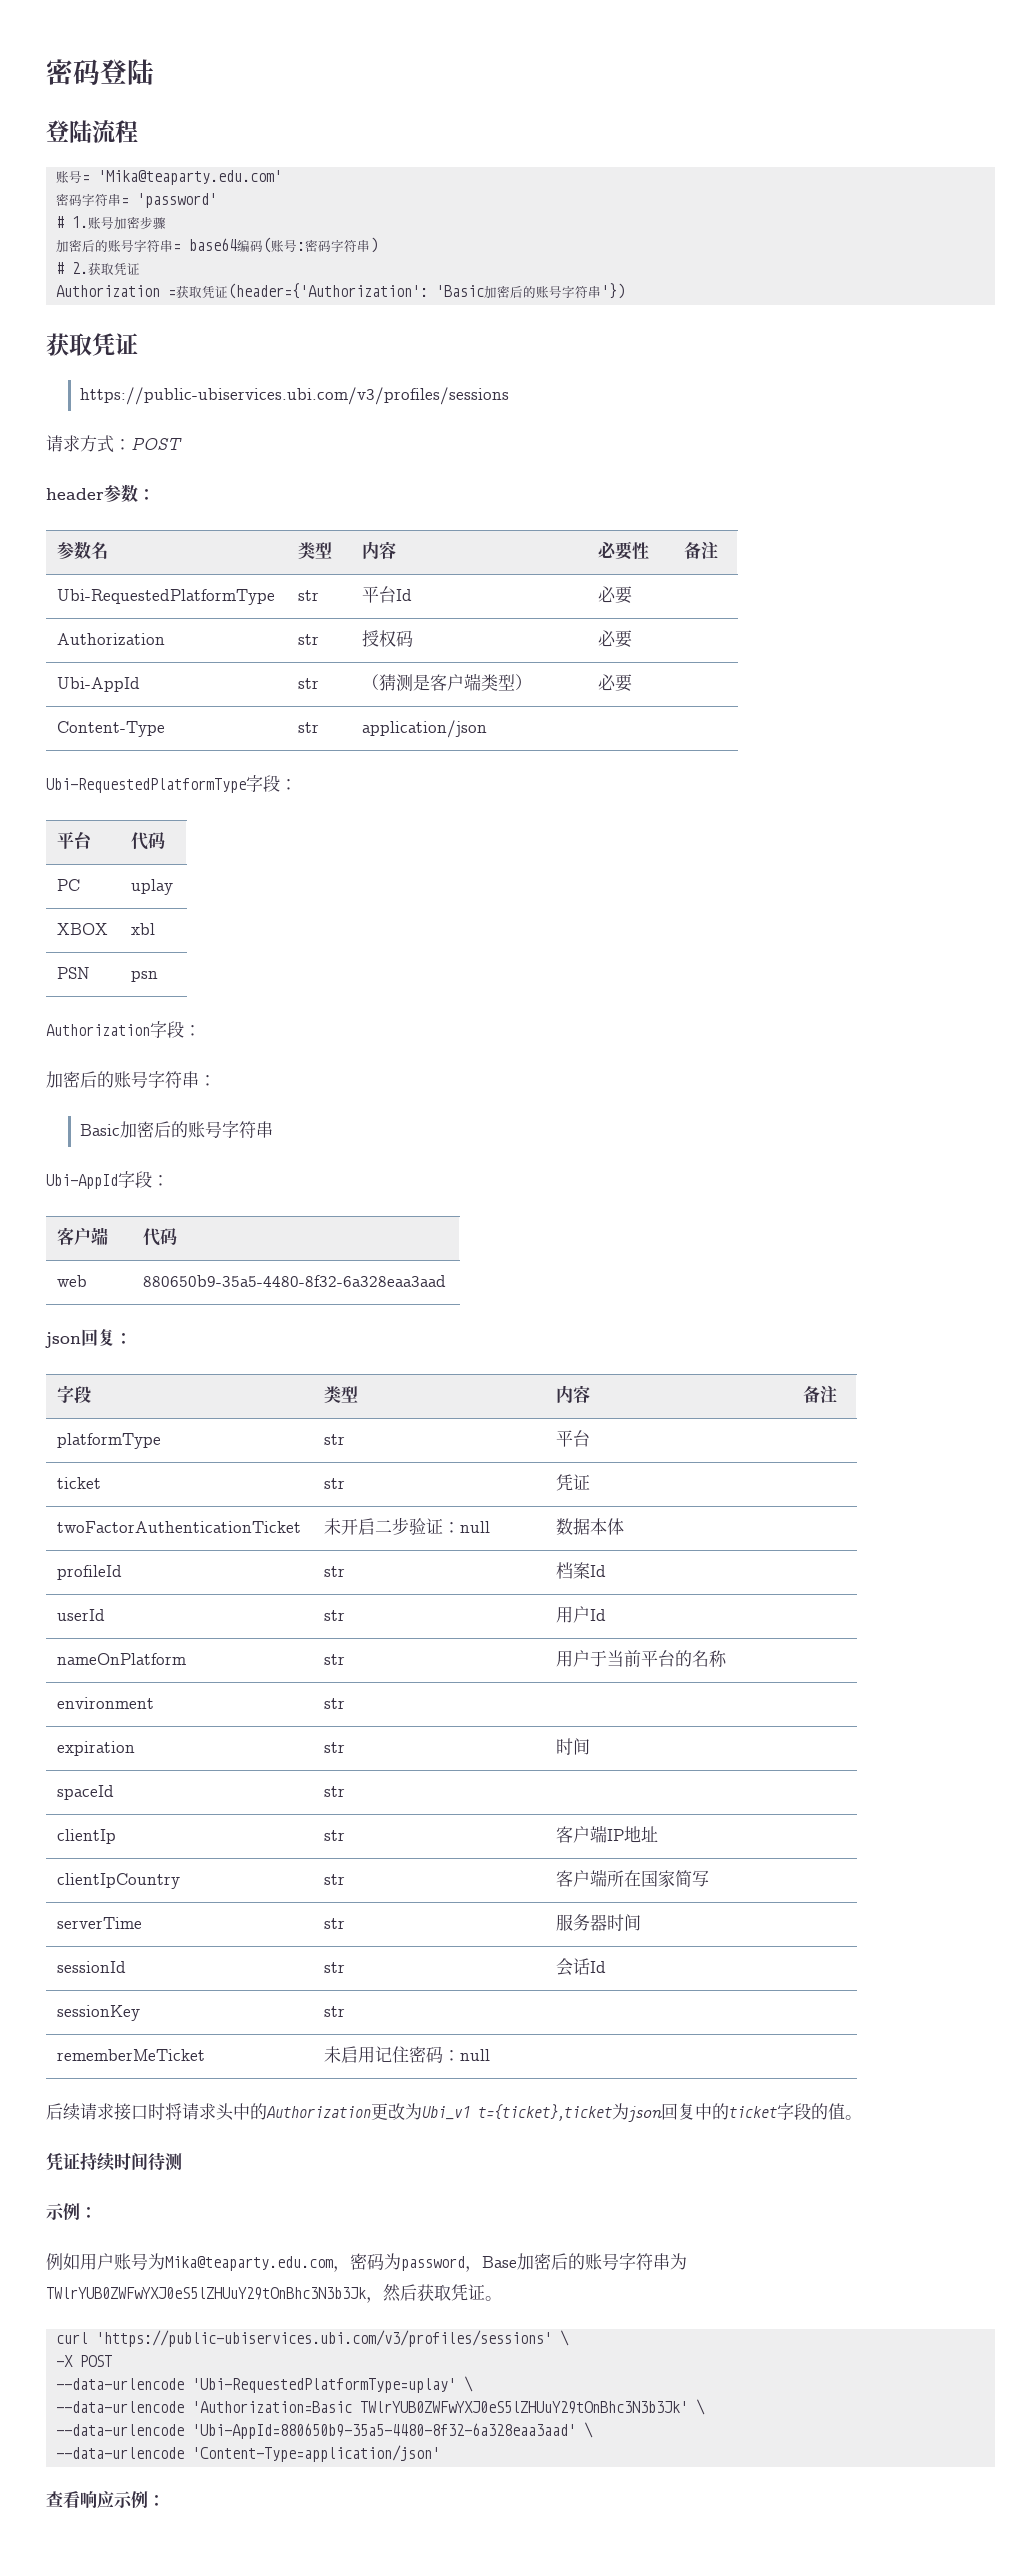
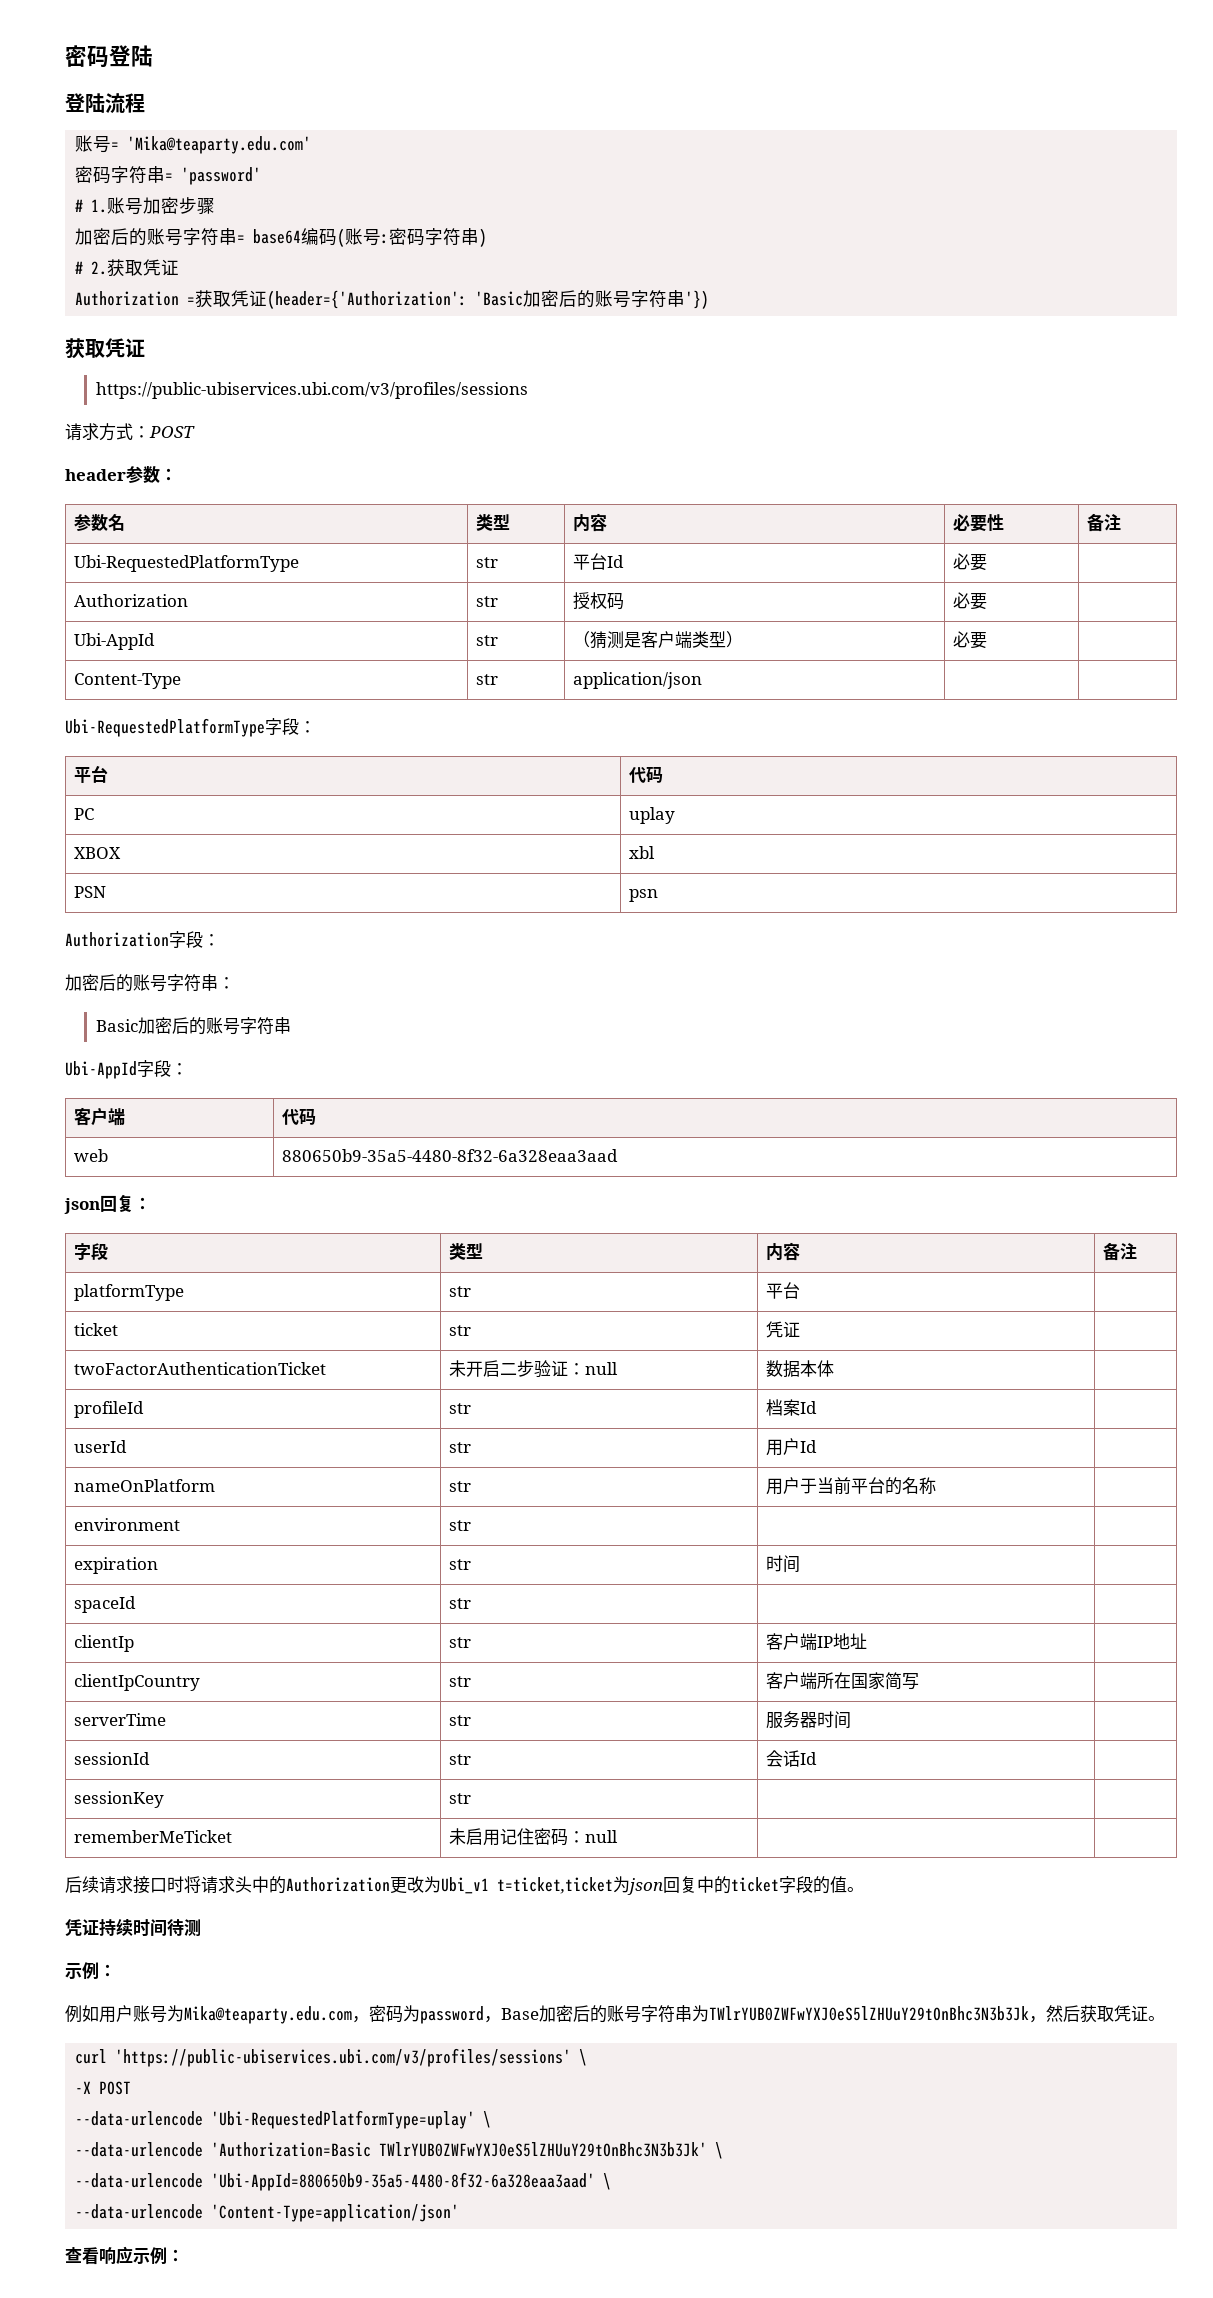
[478,2104,612,2121] t={ticket},ticket -> [497,1877,613,1894] t=ticket,ticket

